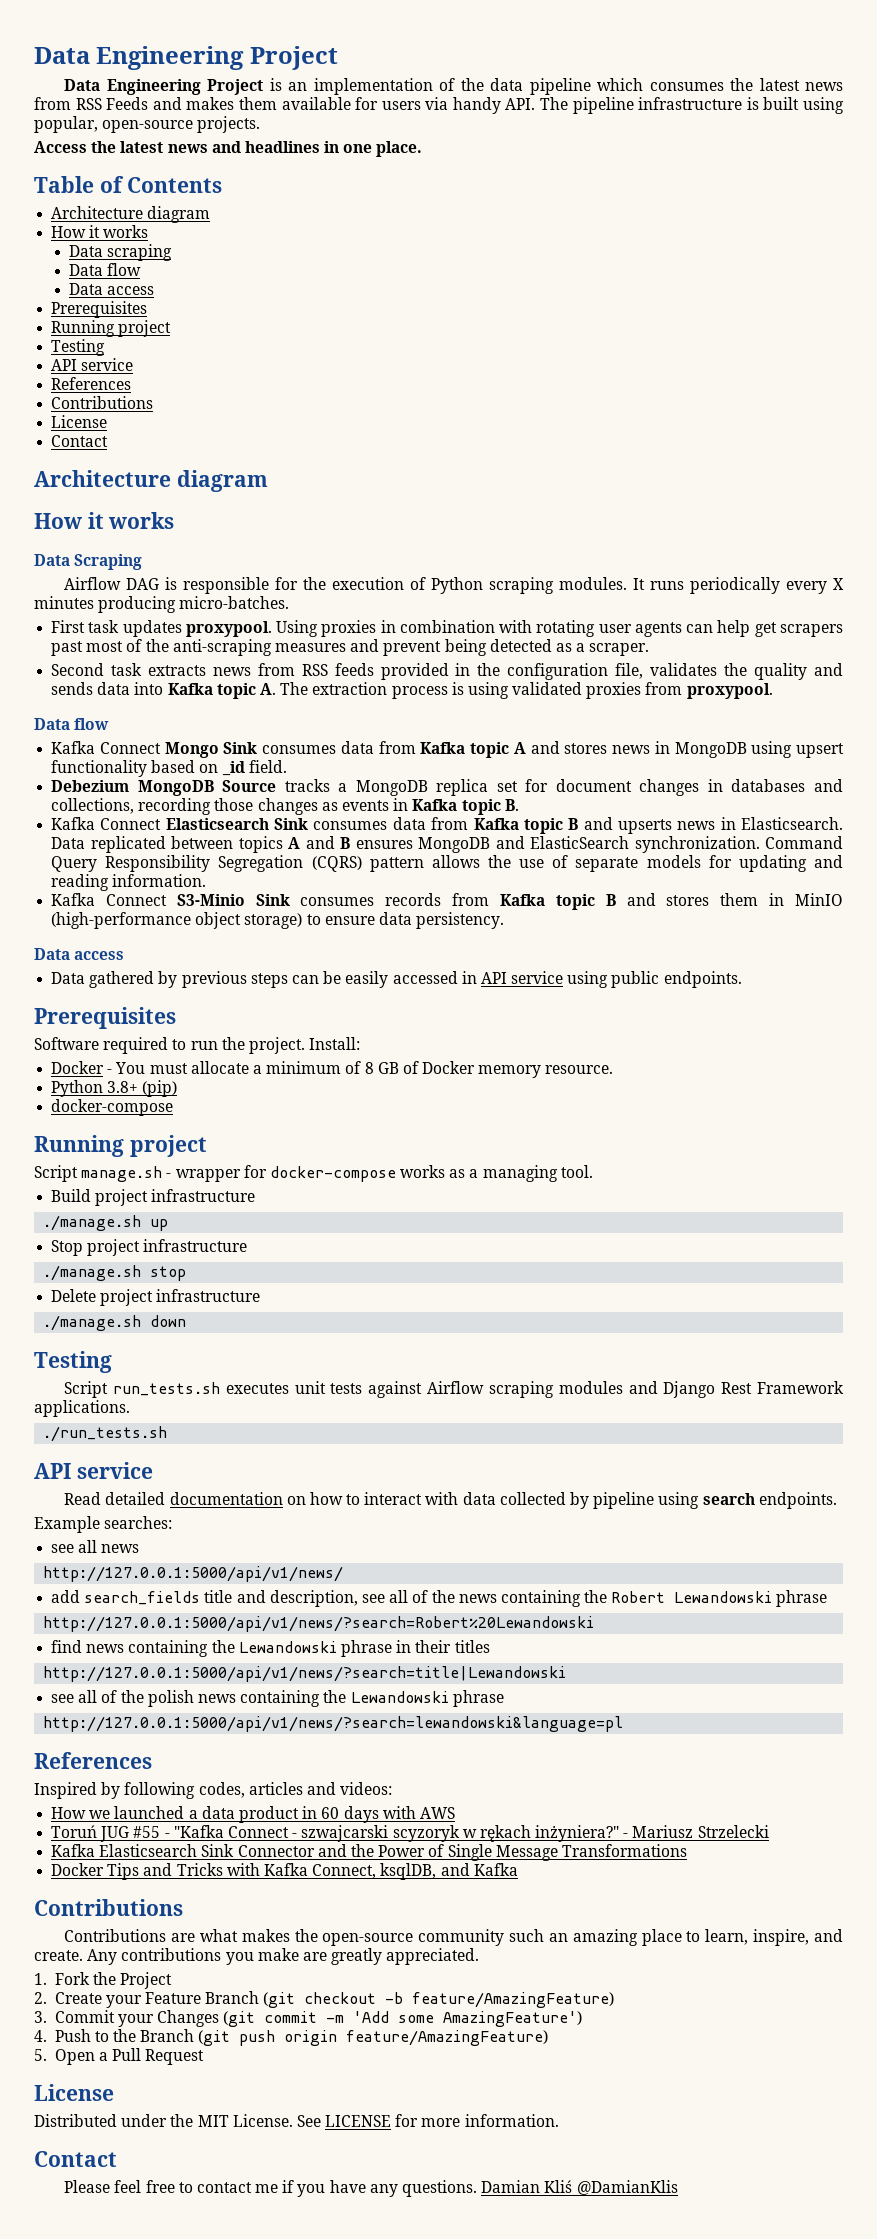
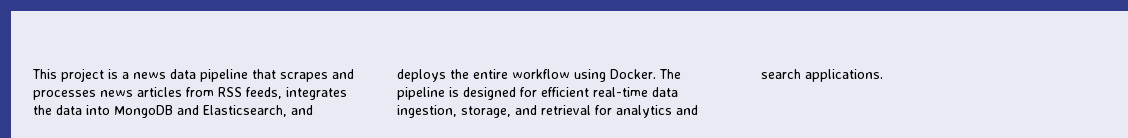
[34,46,338,70] [64,78,844,95] [34,97,845,114] [34,116,261,133] [34,141,423,157] [34,176,223,193] [51,206,211,223] [51,225,149,238] [68,244,172,261] [68,263,141,276] [68,283,154,295] [51,301,148,318] [51,320,172,337] [51,339,106,356] [51,358,134,371] [51,377,132,390] [51,396,154,409] [51,415,108,428] [51,435,109,447] [34,470,268,492] [34,512,175,529] [34,554,143,570] [64,577,844,594] [34,596,290,613] [51,620,843,637] [51,639,650,656] [51,663,843,680] [51,682,773,699] [34,718,110,730] [51,741,845,758] [51,760,287,777] [51,779,843,796] [51,798,519,815] [51,817,843,834] [51,836,843,853] [51,855,843,872] [51,874,207,891] [51,893,843,910] [51,912,505,929] [34,948,125,960] [51,971,742,988] [34,1007,176,1029] [34,1037,361,1054] [51,1061,614,1078] [51,1080,178,1097] [51,1099,174,1116] [34,1135,207,1157] [34,1165,593,1182] [51,1189,256,1206] [43,1215,169,1231] [51,1239,248,1256] [43,1265,187,1281] [51,1289,261,1306] [43,1315,187,1331] [34,1351,112,1373] [64,1381,844,1398] [34,1400,130,1417] [43,1426,168,1442] [34,1462,153,1479] [64,1492,837,1509] [34,1516,173,1533] [51,1540,140,1553] [43,1566,344,1582] [51,1590,828,1607] [43,1616,595,1632] [51,1640,490,1657] [43,1666,567,1682] [51,1690,504,1707] [43,1716,624,1732] [34,1752,152,1769] [34,1782,393,1799] [51,1806,455,1823] [51,1825,769,1842] [51,1844,687,1861] [51,1863,518,1880] [34,1899,183,1916] [64,1929,844,1946] [34,1948,480,1965] [34,1972,173,1989] [34,1991,615,2008] [34,2010,583,2027] [34,2029,549,2046] [34,2048,205,2065] [34,2084,114,2101] [34,2114,559,2127] [34,2151,117,2167] [64,2180,678,2197] Data Engineering Project // Data Engineering Project is an implementation of the data pipeline which consumes the latest news from RSS Feeds and makes them available for users via handy API. The pipeline infrastructure is built using popular, open-source projects. // Access the latest news and headlines in one place. // Table of Contents // Architecture diagram // How it works // Data scraping // Data flow // Data access // Prerequisites // Running project // Testing // API service // References // Contributions // License // Contact // Architecture diagram // How it works // Data Scraping // Airflow DAG is responsible for the execution of Python scraping modules. It runs periodically every X minutes producing micro-batches. // First task updates proxypool. Using proxies in combination with rotating user agents can help get scrapers past most of the anti-scraping measures and prevent being detected as a scraper. // Second task extracts news from RSS feeds provided in the configuration file, validates the quality and sends data into Kafka topic A. The extraction process is using validated proxies from proxypool. // Data flow // Kafka Connect Mongo Sink consumes data from Kafka topic A and stores news in MongoDB using upsert functionality based on _id field. // Debezium MongoDB Source tracks a MongoDB replica set for document changes in databases and collections, recording those changes as events in Kafka topic B. // Kafka Connect Elasticsearch Sink consumes data from Kafka topic B and upserts news in Elasticsearch. Data replicated between topics A and B ensures MongoDB and ElasticSearch synchronization. Command Query Responsibility Segregation (CQRS) pattern allows the use of separate models for updating and reading information. // Kafka Connect S3-Minio Sink consumes records from Kafka topic B and stores them in MinIO (high-performance object storage) to ensure data persistency. // Data access // Data gathered by previous steps can be easily accessed in API service using public endpoints. // Prerequisites // Software required to run the project. Install: // Docker - You must allocate a minimum of 8 GB of Docker memory resource. // Python 3.8+ (pip) // docker-compose // Running project // Script manage.sh - wrapper for docker-compose works as a managing tool. // Build project infrastructure // ./manage.sh up // Stop project infrastructure // ./manage.sh stop // Delete project infrastructure // ./manage.sh down // Testing // Script run_tests.sh executes unit tests against Airflow scraping modules and Django Rest Framework applications. // ./run_tests.sh // API service // Read detailed documentation on how to interact with data collected by pipeline using search endpoints. // Example searches: // see all news // http://127.0.0.1:5000/api/v1/news/ // add search_fields title and description, see all of the news containing the Robert Lewandowski phrase // http://127.0.0.1:5000/api/v1/news/?search=Robert%20Lewandowski // find news containing the Lewandowski phrase in their titles // http://127.0.0.1:5000/api/v1/news/?search=title|Lewandowski // see all of the polish news containing the Lewandowski phrase // http://127.0.0.1:5000/api/v1/news/?search=lewandowski&language=pl // References // Inspired by following codes, articles and videos: // How we launched a data product in 60 days with AWS // Toruń JUG #55 - "Kafka Connect - szwajcarski scyzoryk w rękach inżyniera?" - Mariusz Strzelecki // Kafka Elasticsearch Sink Connector and the Power of Single Message Transformations // Docker Tips and Tricks with Kafka Connect, ksqlDB, and Kafka // Contributions // Contributions are what makes the open-source community such an amazing place to learn, inspire, and create. Any contributions you make are greatly appreciated. // 1. Fork the Project // 2. Create your Feature Branch (git checkout -b feature/AmazingFeature) // 3. Commit your Changes (git commit -m 'Add some AmazingFeature') // 4. Push to the Branch (git push origin feature/AmazingFeature) // 5. Open a Pull Request // License // Distributed under the MIT License. See LICENSE for more information. // Contact // Please feel free to contact me if you have any questions. Damian Kliś @DamianKlis -> [32,68,354,82] [33,87,347,100] [33,105,313,118] [397,69,681,82] [397,87,678,100] [397,105,698,118] [761,69,883,82] This project is a news data pipeline that scrapes and processes news articles from RSS feeds, integrates the data into MongoDB and Elasticsearch, and deploys the entire workflow using Docker. The pipeline is designed for efficient real-time data ingestion, storage, and retrieval for analytics and search applications.

